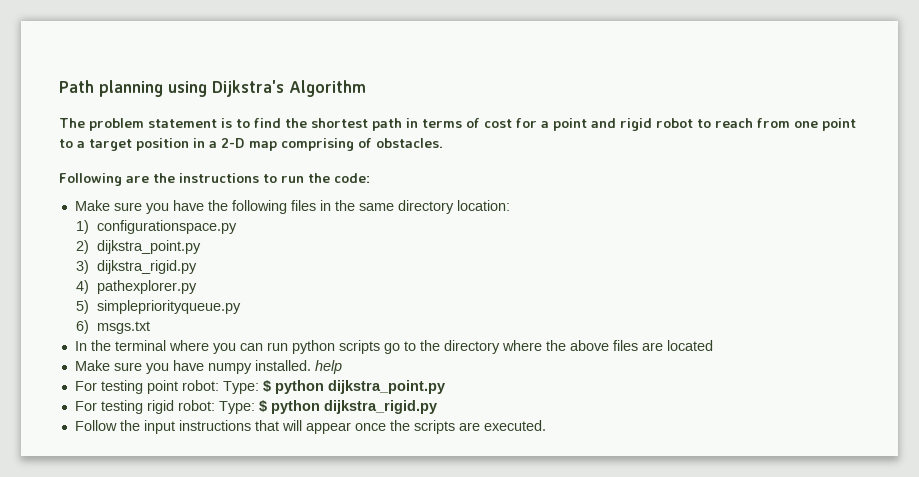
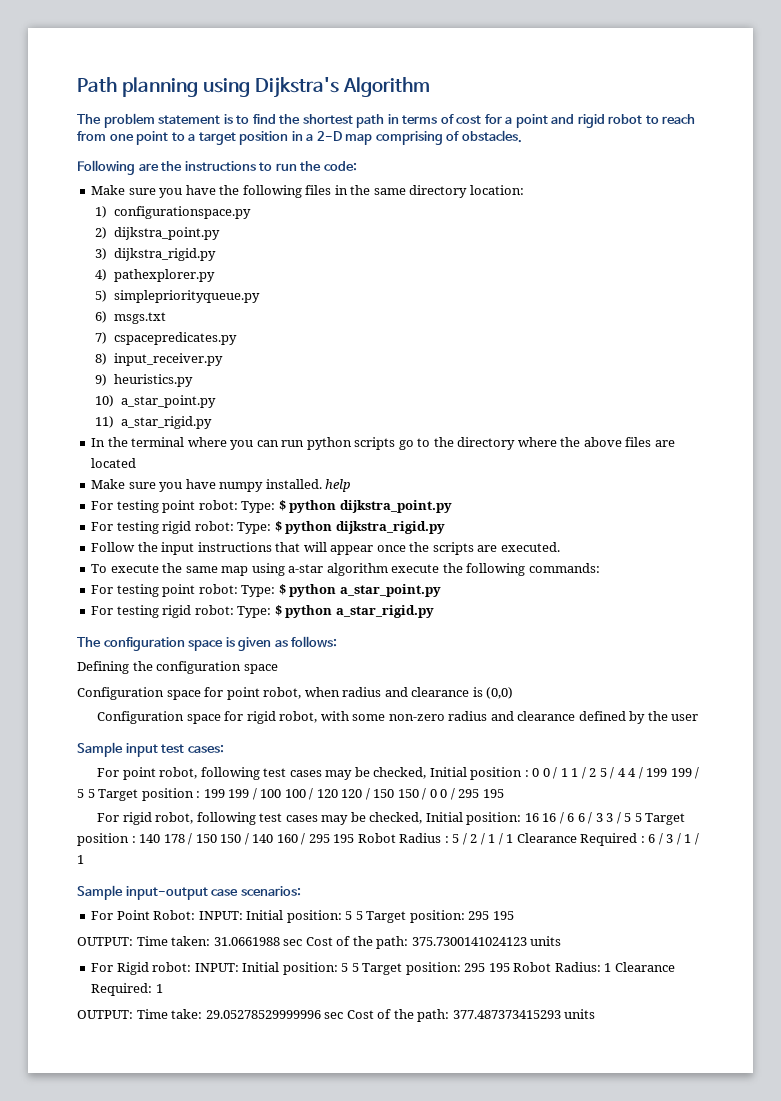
(150, 327) none -> [95,332,237,345] [95,353,223,366] [95,374,193,387] [95,395,216,408] [95,416,212,429] // 7) cspacepredicates.py // 8) input_receiver.py // 9) heuristics.py // 10) a_star_point.py // 11) a_star_rigid.py
(546, 425) none -> [91,563,600,576] [91,584,441,597] [91,605,434,618] [77,636,338,651] [77,661,278,674] [77,687,514,700] [96,711,699,724] [77,742,224,757] [96,767,700,780] [77,788,504,801] [96,812,686,825] [77,833,699,846] [77,855,84,864] [77,885,301,900] [91,910,514,923] [77,936,562,949] [91,962,675,975] [91,983,163,996] [77,1009,596,1022] // To execute the same map using a-star algorithm execute the following commands: // For testing point robot: Type: $ python a_star_point.py // For testing rigid robot: Type: $ python a_star_rigid.py // The configuration space is given as follows: // Defining the configuration space // Configuration space for point robot, when radius and clearance is (0,0) // Configuration space for rigid robot, with some non-zero radius and clearance defined by the user // Sample input test cases: // For point robot, following test cases may be checked, Initial position : 0 0 / 1 1 / 2 5 / 4 4 / 199 199 / 5 5 Target position : 199 199 / 100 100 / 120 120 / 150 150 / 0 0 / 295 195 // For rigid robot, following test cases may be checked, Initial position: 16 16 / 6 6 / 3 3 / 5 5 Target position : 140 178 / 150 150 / 140 160 / 295 195 Robot Radius : 5 / 2 / 1 / 1 Clearance Required : 6 / 3 / 1 / 1 // Sample input-output case scenarios: // For Point Robot: INPUT: Initial position: 5 5 Target position: 295 195 // OUTPUT: Time taken: 31.0661988 sec Cost of the path: 375.7300141024123 units // For Rigid robot: INPUT: Initial position: 5 5 Target position: 295 195 Robot Radius: 1 Clearance Required: 1 // OUTPUT: Time take: 29.05278529999996 sec Cost of the path: 377.487373415293 units

